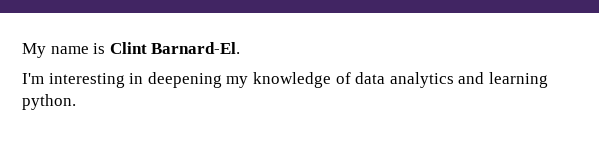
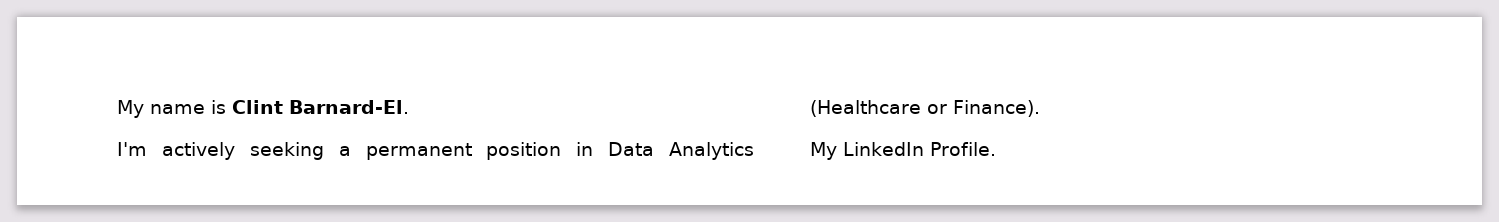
[48,72,548,88] [22,94,76,110] interesting in deepening my knowledge of data analytics and learning python. -> [161,142,754,160] [810,100,1040,117] [810,142,996,160] actively seeking a permanent position in Data Analytics (Healthcare or Finance). // My LinkedIn Profile.

